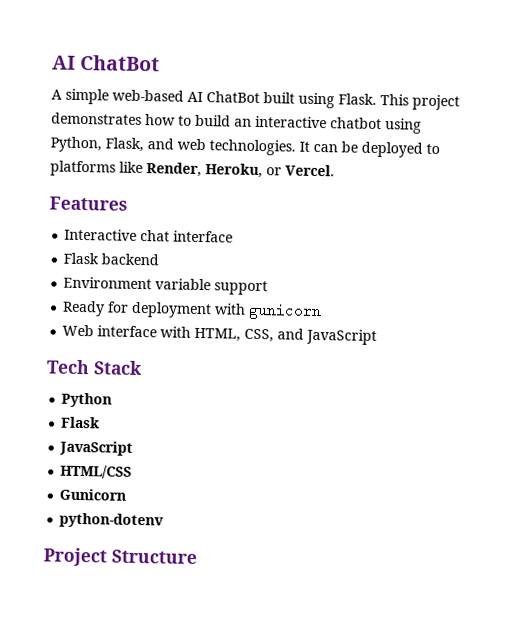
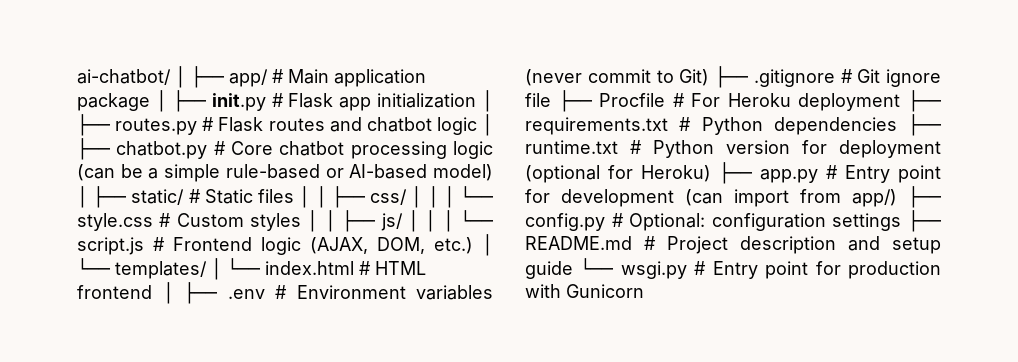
[52,54,161,72] [51,88,460,111] [51,112,422,134] [50,136,440,158] [50,160,335,179] [49,196,128,211] [64,228,234,243] [63,252,160,266] [63,276,269,296] [62,300,323,321] [62,324,378,346] [46,359,143,376] [61,392,113,408] [61,416,101,429] [59,440,134,456] [60,464,133,479] [59,488,127,501] [59,512,165,529] [43,547,197,567] AI ChatBot // A simple web-based AI ChatBot built using Flask. This project demonstrates how to build an interactive chatbot using Python, Flask, and web technologies. It can be deployed to platforms like Render, Heroku, or Vercel. // Features // Interactive chat interface // Flask backend // Environment variable support // Ready for deployment with gunicorn // Web interface with HTML, CSS, and JavaScript // Tech Stack // Python // Flask // JavaScript // HTML/CSS // Gunicorn // python-dotenv // Project Structure -> [77,66,426,88] [77,90,493,112] [77,114,493,136] [77,138,493,160] [77,164,493,182] [77,186,494,208] [77,210,495,232] [77,234,493,256] [77,258,426,280] [77,282,493,304] [525,66,941,88] [525,90,942,112] [525,114,942,136] [525,140,941,158] [525,162,941,184] [525,186,942,208] [525,210,942,232] [525,236,941,254] [525,258,941,279] [525,284,644,298] ai-chatbot/ │ ├── app/ # Main application package │ ├── init.py # Flask app initialization │ ├── routes.py # Flask routes and chatbot logic │ ├── chatbot.py # Core chatbot processing logic (can be a simple rule-based or AI-based model) │ ├── static/ # Static files │ │ ├── css/ │ │ │ └── style.css # Custom styles │ │ ├── js/ │ │ │ └── script.js # Frontend logic (AJAX, DOM, etc.) │ └── templates/ │ └── index.html # HTML frontend │ ├── .env # Environment variables (never commit to Git) ├── .gitignore # Git ignore file ├── Procfile # For Heroku deployment ├── requirements.txt # Python dependencies ├── runtime.txt # Python version for deployment (optional for Heroku) ├── app.py # Entry point for development (can import from app/) ├── config.py # Optional: configuration settings ├── README.md # Project description and setup guide └── wsgi.py # Entry point for production with Gunicorn

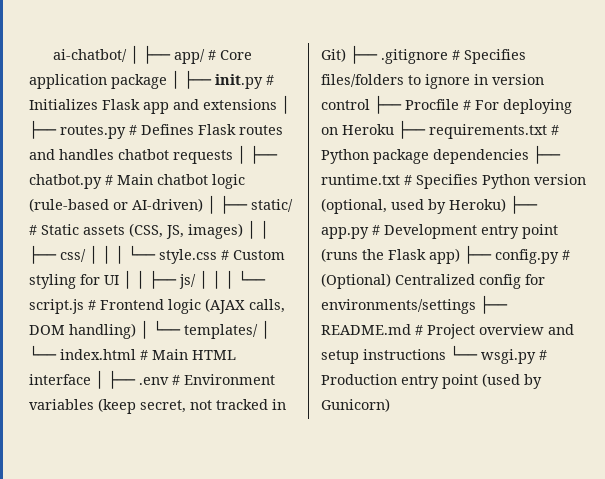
[288,69,329,84] Main -> [219,50,252,60] Core
(284, 100) none -> [29,99,98,110] Initializes
[377,93,477,108] initialization -> [173,99,277,110] and extensions
(215, 124) none -> [141,124,194,135] Defines
[366,117,477,135] chatbot logic -> [59,149,233,164] handles chatbot requests
[231,141,493,159] [77,164,493,182] Core chatbot processing logic (can be a simple rule-based or AI-based model) -> [117,174,245,189] [29,198,203,212] Main chatbot logic (rule-based or AI-driven)
[258,189,295,203] files -> [83,223,243,239] assets (CSS, JS, images)
[250,213,302,231] styles -> [29,274,119,289] styling for UI
[310,237,473,254] (AJAX, DOM, etc.) -> [205,298,285,314] [29,323,136,339] (AJAX calls, DOM handling)
[375,261,426,275] [77,285,152,299] HTML frontend -> [152,349,236,360] [29,374,91,385] Main HTML interface
[525,66,941,88] [525,93,551,107] (never commit to Git) ├── .gitignore # Git ignore file -> [98,398,286,414] [321,45,526,64] [321,74,544,89] [321,99,370,110] (keep secret, not tracked in Git) ├── .gitignore # Specifies files/folders to ignore in version control
[727,93,901,111] Heroku deployment -> [503,99,572,114] [321,124,394,135] deploying on Heroku
(763, 126) none -> [373,149,429,164] package
(642, 147) none -> [416,174,478,189] Specifies
[802,140,941,158] [525,162,941,184] [525,186,942,208] [525,213,902,231] for deployment (optional for Heroku) ├── app.py # Entry point for development (can import from app/) ├── config.py # Optional: configuration settings -> [321,195,538,214] [321,224,558,239] [321,245,570,264] [321,273,545,289] [321,299,476,314] (optional, used by Heroku) ├── app.py # Development entry point (runs the Flask app) ├── config.py # (Optional) Centralized config for environments/settings
[740,236,836,254] description -> [479,324,544,335] overview
[525,261,573,279] guide -> [363,349,446,360] instructions
[712,261,941,279] [525,284,644,298] Entry point for production with Gunicorn -> [321,373,542,389] [321,398,390,412] Production entry point (used by Gunicorn)

